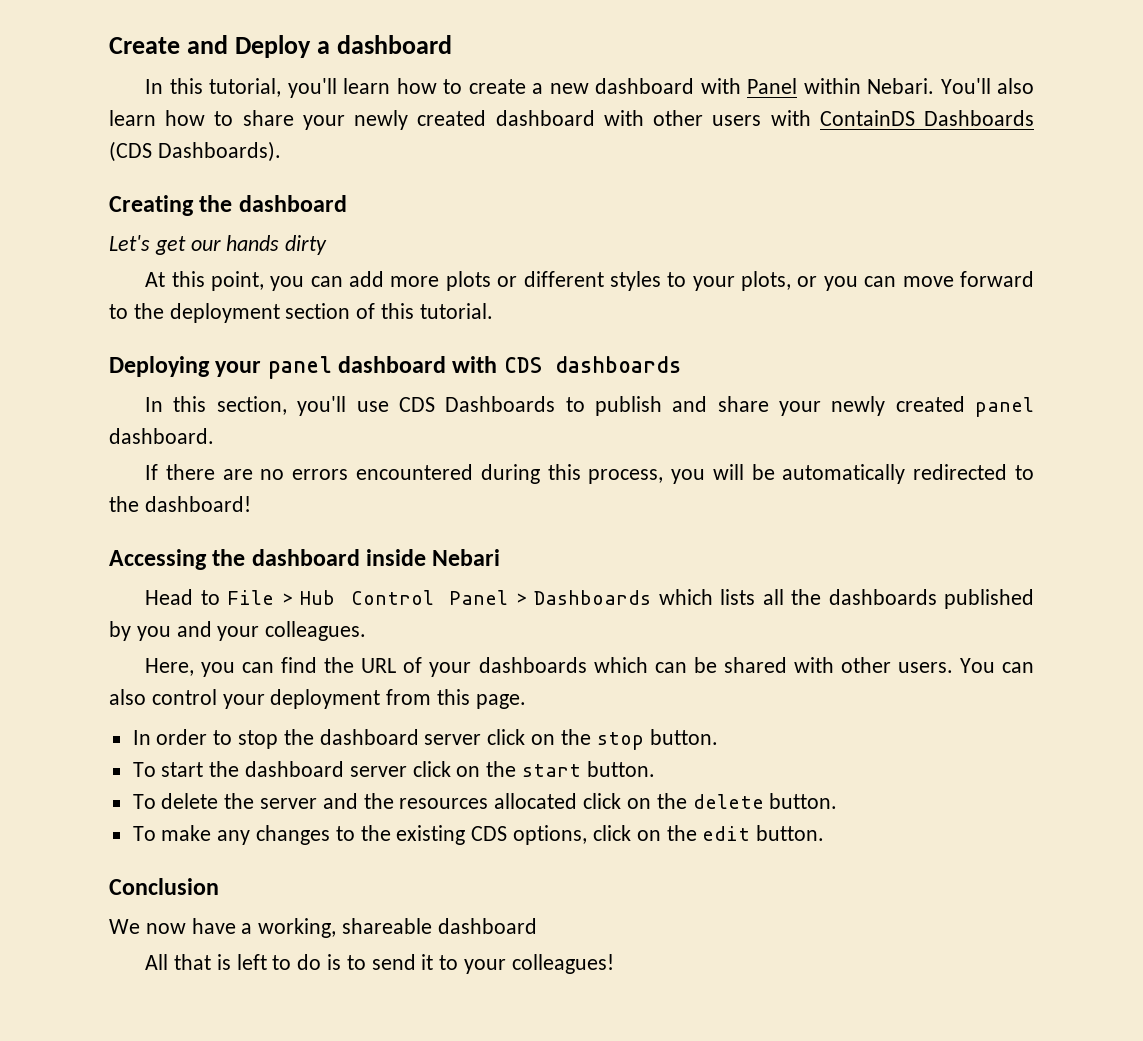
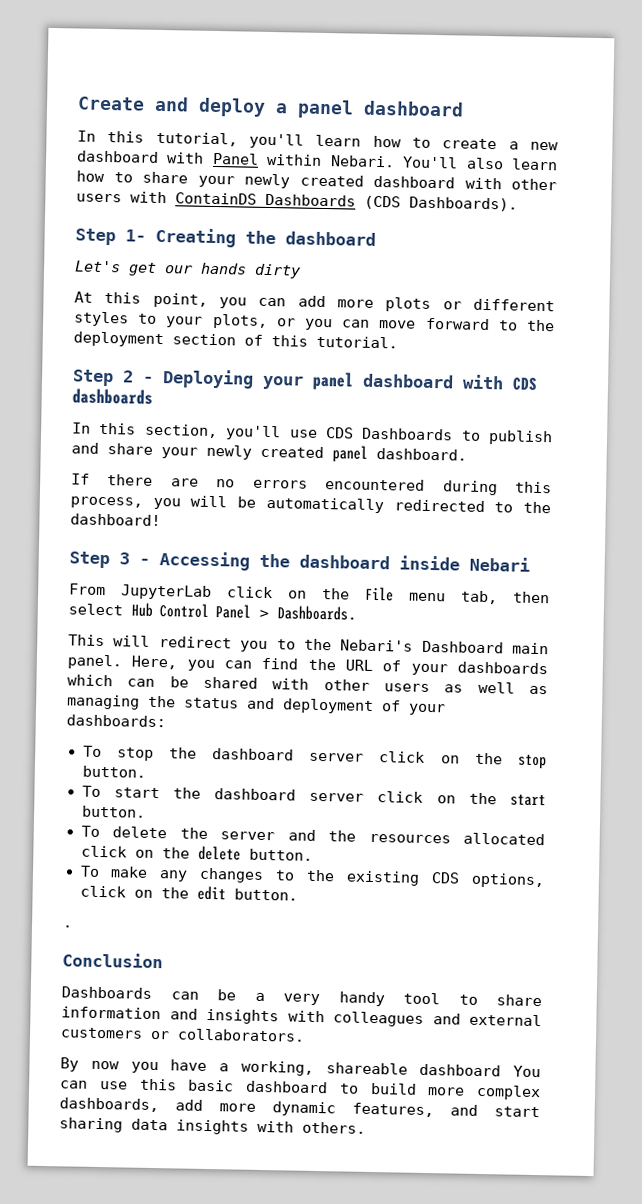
[235,35,331,58] Deploy a -> [198,97,354,119] deploy a panel
(281, 151) none -> [75,228,146,246] Step 1-
(493, 311) none -> [72,369,154,387] Step 2 -
(251, 504) none -> [69,551,150,569] Step 3 -
[145,589,1034,609] [109,621,367,641] Head to File > Hub Control Panel > Dashboards which lists all the dashboards published by you and your colleagues. // -> [69,583,550,605] [68,602,357,621] [68,634,549,655] [67,654,122,670] From JupyterLab click on the File menu tab, then select Hub Control Panel > Dashboards. // This will redirect you to the Nebari's Dashboard main panel.
[897,658,1034,673] [109,689,526,709] [132,729,233,745] users. You can also control your deployment from this page. // In order to -> [384,681,548,695] [67,694,446,716] [66,714,166,728] [82,745,102,757] users as well as managing the status and deployment of your dashboards: // To
(825, 833) none -> [62,925,73,928] // .
[109,919,186,934] We now -> [61,986,542,1007] [61,1006,542,1027] [60,1027,305,1042] [60,1057,159,1074] Dashboards can be a very handy tool to share information and insights with colleagues and external customers or collaborators. // By now you
[145,954,614,974] // All that is left to do is to send it to your colleagues! -> [513,1065,541,1078] [60,1078,541,1101] [59,1097,540,1118] [59,1117,366,1135] You can use this basic dashboard to build more complex dashboards, add more dynamic features, and start sharing data insights with others.

